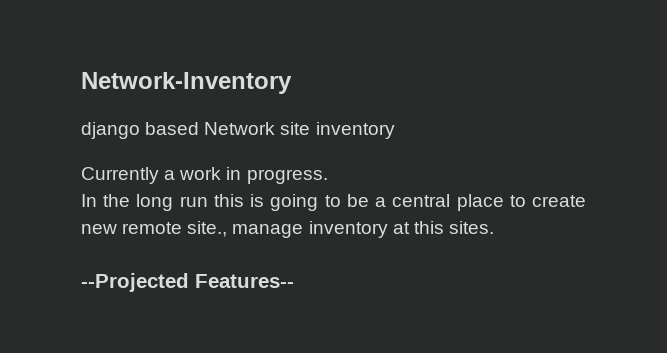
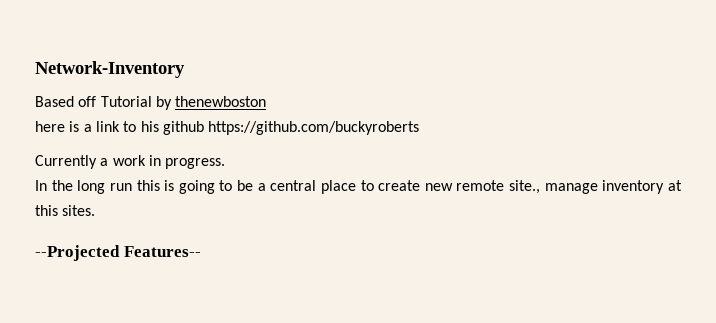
[81,122,395,139] django based Network site inventory -> [35,96,267,110] [35,121,420,135] Based off Tutorial by thenewboston // here is a link to his github https://github.com/buckyroberts

